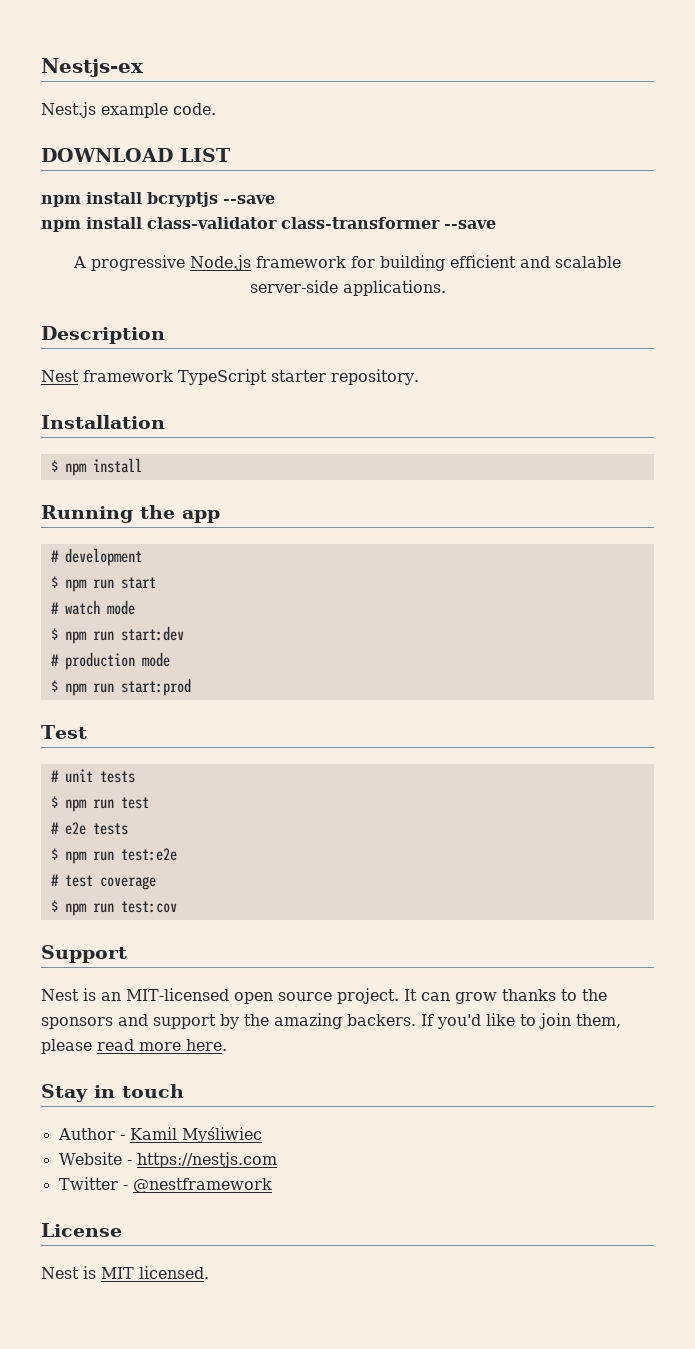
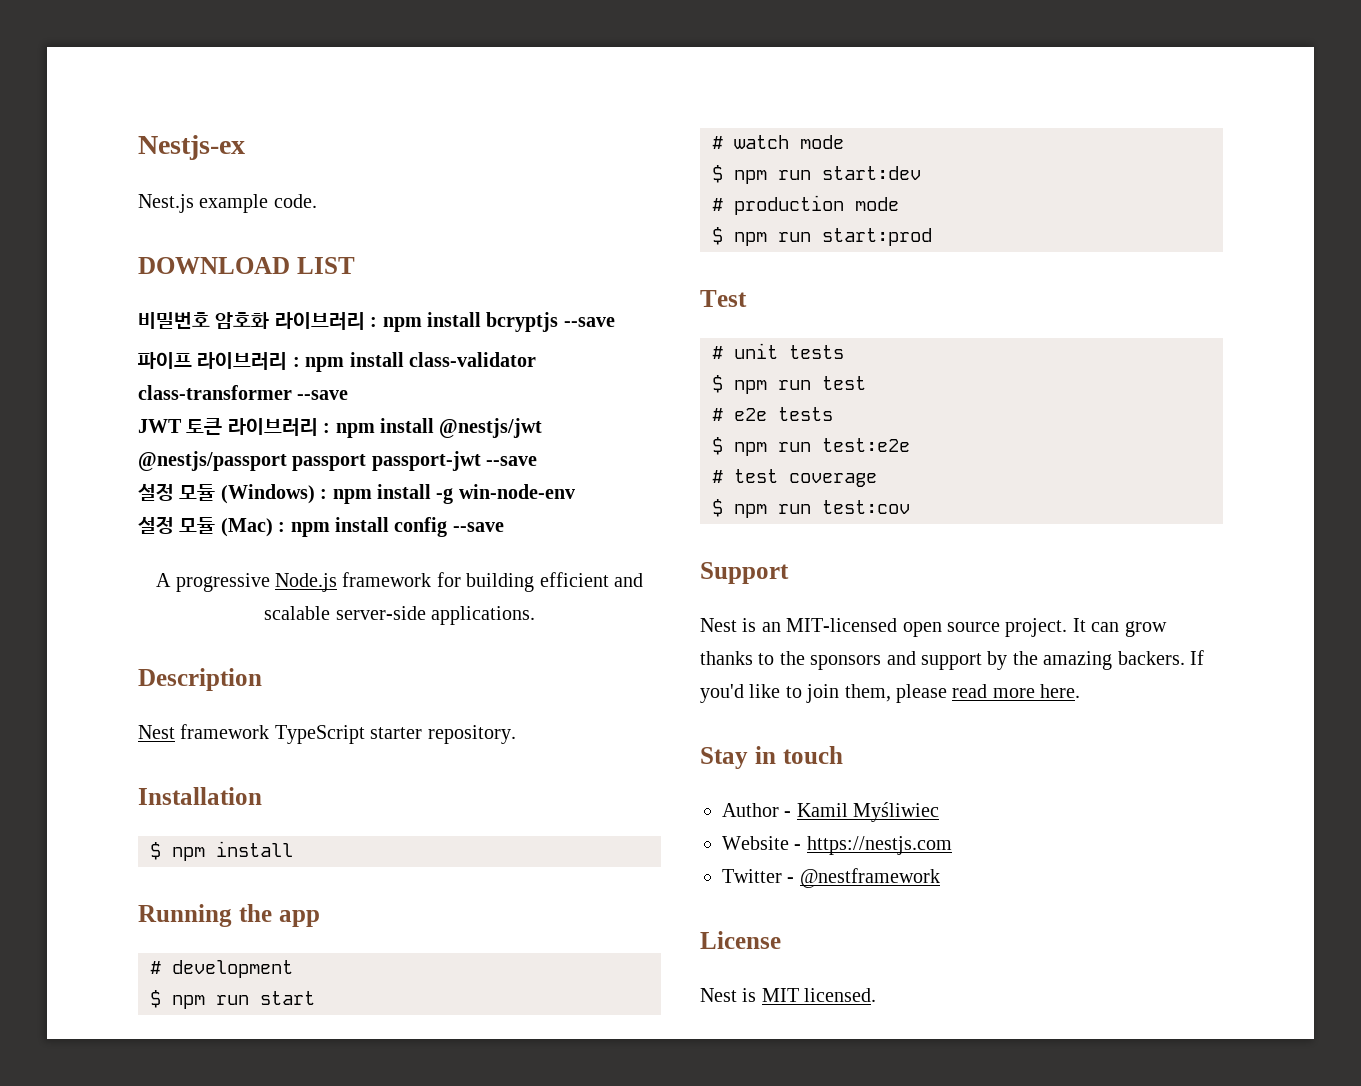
(230, 155) none -> [138,312,378,330] 비밀번호 암호화 라이브러리 :
(275, 199) none -> [138,352,300,370] 파이프 라이브러리 :
(496, 224) none -> [138,418,543,438] [138,451,538,471] [138,483,575,504] [138,516,504,537] // JWT 토큰 라이브러리 : npm install @nestjs/jwt @nestjs/passport passport passport-jwt --save // 설정 모듈 (Windows) : npm install -g win-node-env // 설정 모듈 (Mac) : npm install config --save

